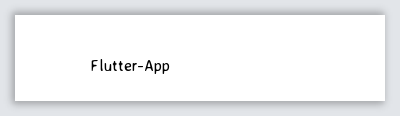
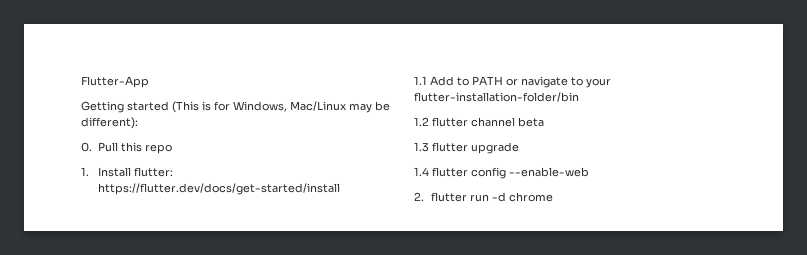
(170, 66) none -> [81,101,390,113] [81,117,138,129] [81,142,172,154] [81,167,173,177] [97,183,340,195] [414,76,611,88] [414,92,579,102] [414,117,544,127] [414,142,519,154] [414,167,589,179] [414,192,553,202] // Getting started (This is for Windows, Mac/Linux may be different): // 0. Pull this repo // 1. Install flutter: https://flutter.dev/docs/get-started/install // 1.1 Add to PATH or navigate to your flutter-installation-folder/bin // 1.2 flutter channel beta // 1.3 flutter upgrade // 1.4 flutter config --enable-web // 2. flutter run -d chrome

